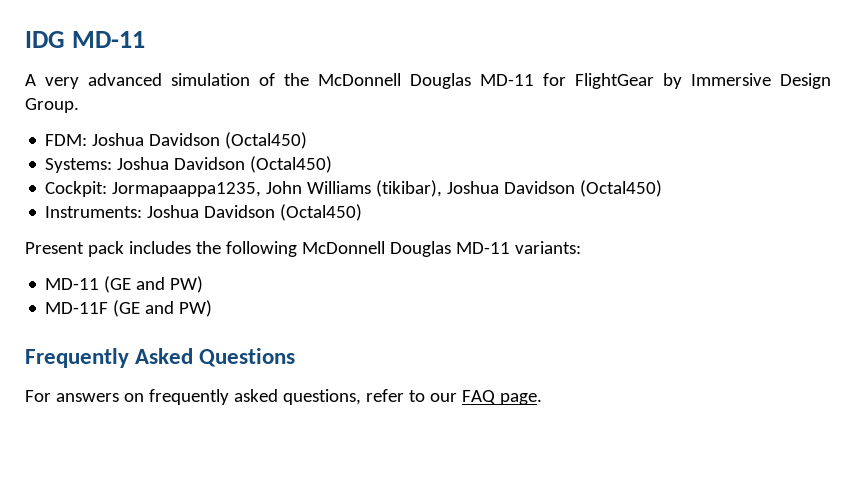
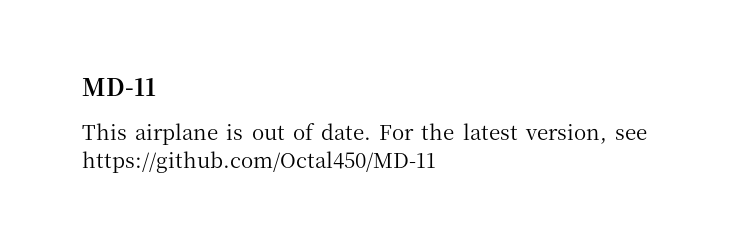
[25,31,65,48] IDG -> (82, 87) none
[25,73,831,89] [25,98,79,113] [45,132,308,149] [45,156,333,173] [45,180,663,197] [45,204,363,221] [25,241,581,257] [45,276,204,293] [45,300,213,317] [25,348,296,368] [25,389,542,405] A very advanced simulation of the McDonnell Douglas MD-11 for FlightGear by Immersive Design Group. // FDM: Joshua Davidson (Octal450) // Systems: Joshua Davidson (Octal450) // Cockpit: Jormapaappa1235, John Williams (tikibar), Joshua Davidson (Octal450) // Instruments: Joshua Davidson (Octal450) // Present pack includes the following McDonnell Douglas MD-11 variants: // MD-11 (GE and PW) // MD-11F (GE and PW) // Frequently Asked Questions // For answers on frequently asked questions, refer to our FAQ page. -> [82,123,647,145] [82,151,436,173] This airplane is out of date. For the latest version, see https://github.com/Octal450/MD-11

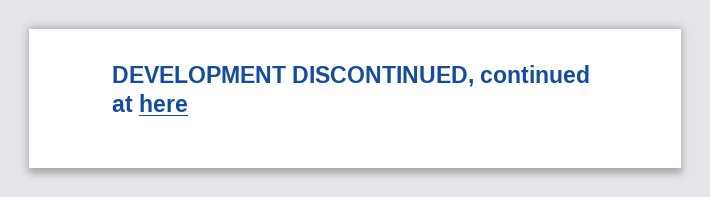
[82,78,156,96] [82,123,647,145] [82,151,436,173] MD-11 // This airplane is out of date. For the latest version, see https://github.com/Octal450/MD-11 -> [112,65,591,87] [112,94,189,112] DEVELOPMENT DISCONTINUED, continued at here

